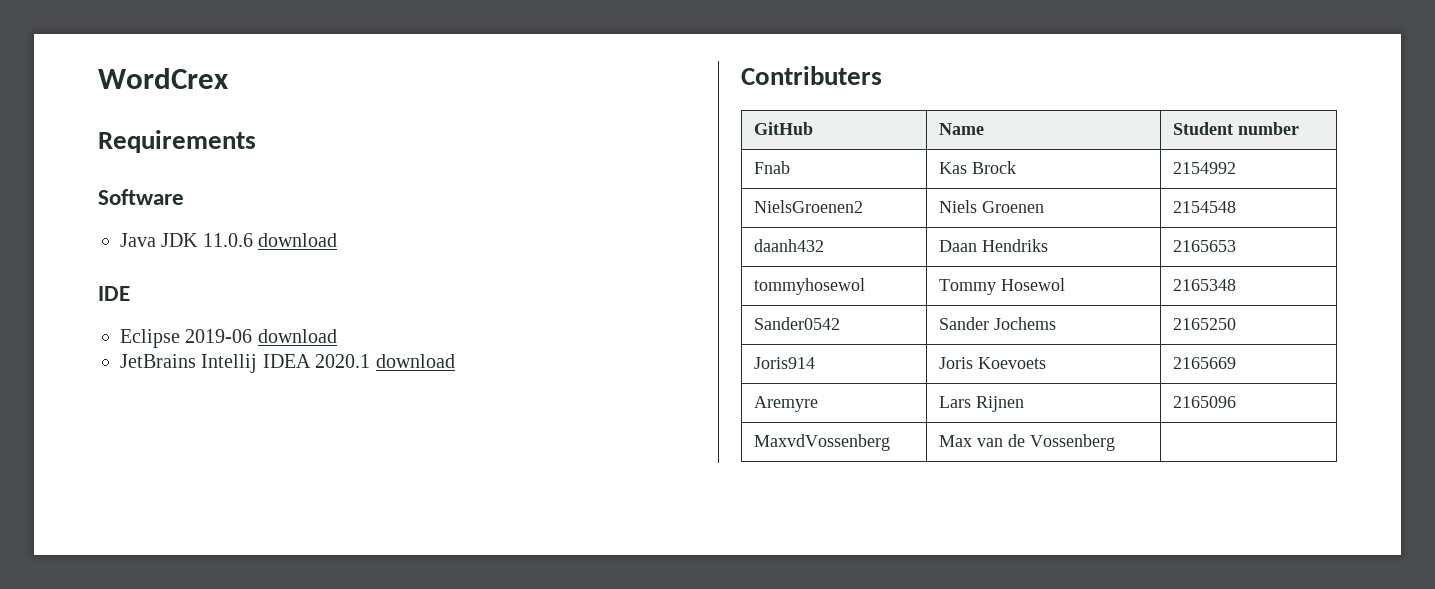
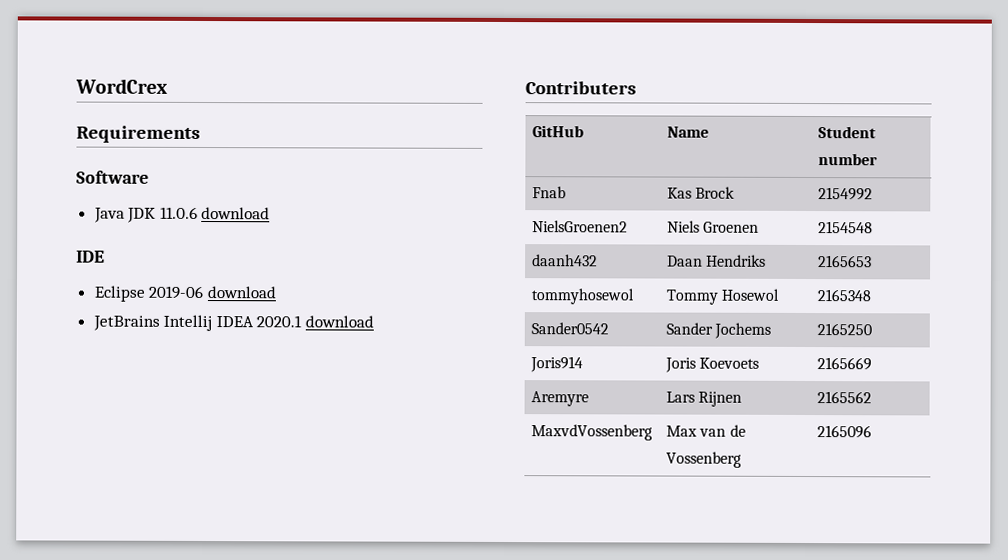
[1172,396,1236,408] 2165096 -> [817,391,873,404] 2165562
(1115, 442) none -> [817,425,873,439] 2165096

